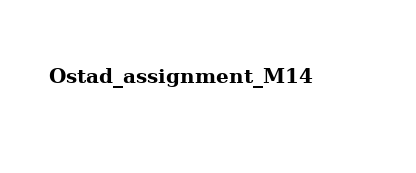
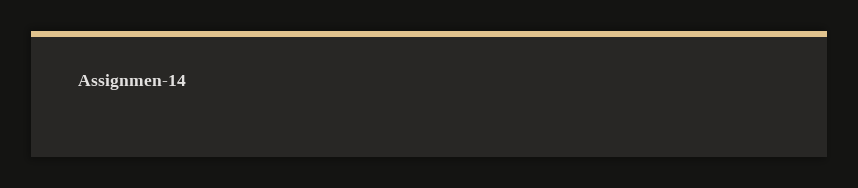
[49,68,313,88] Ostad_assignment_M14 -> [78,74,186,90] Assignmen-14

